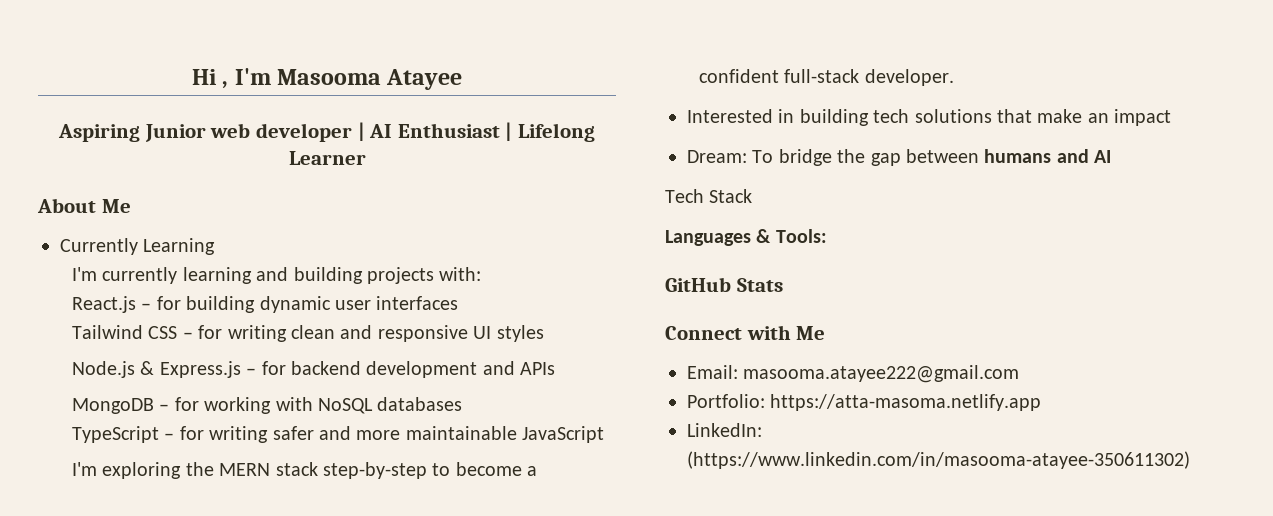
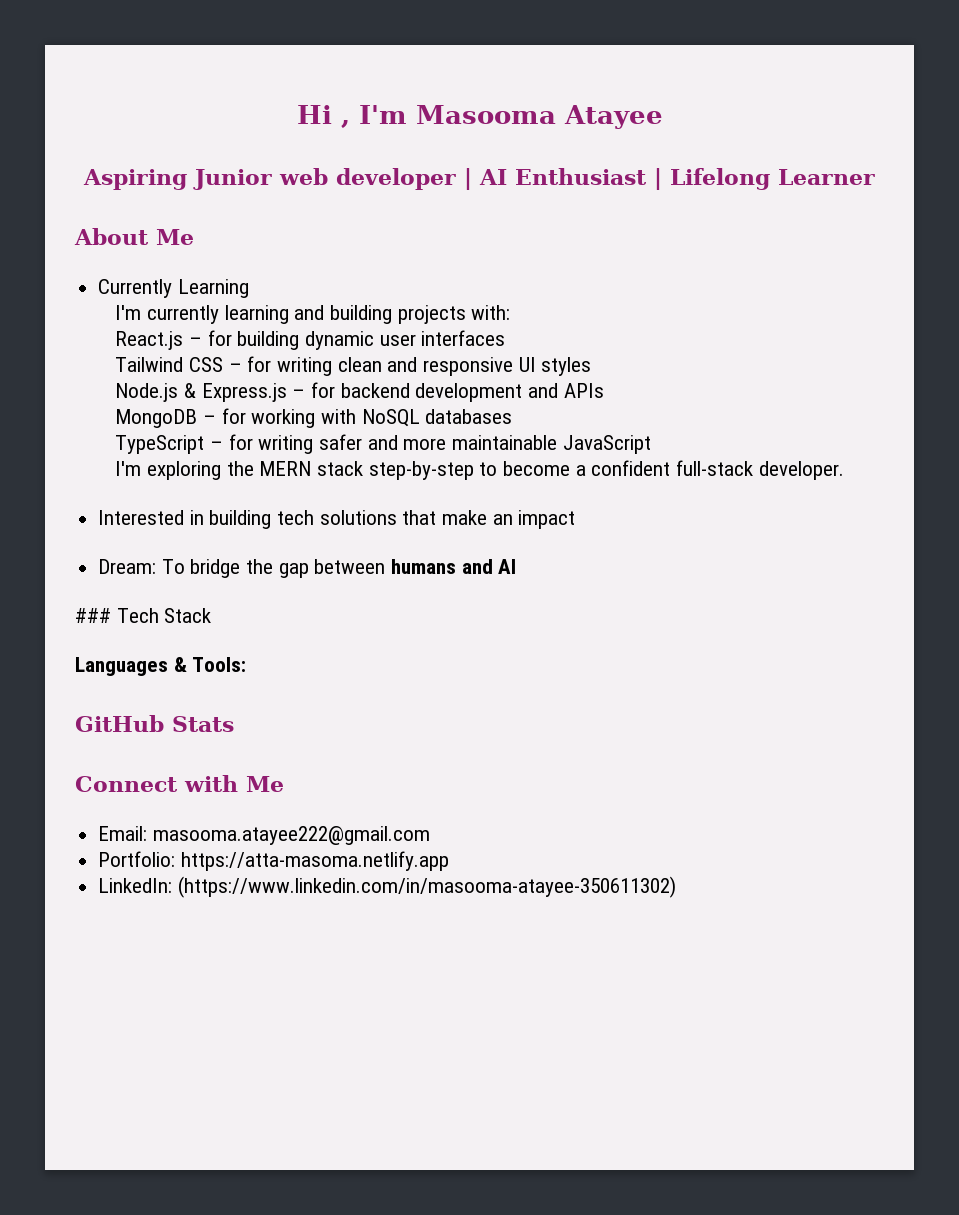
(1112, 156) none -> [75,608,111,623] ###

